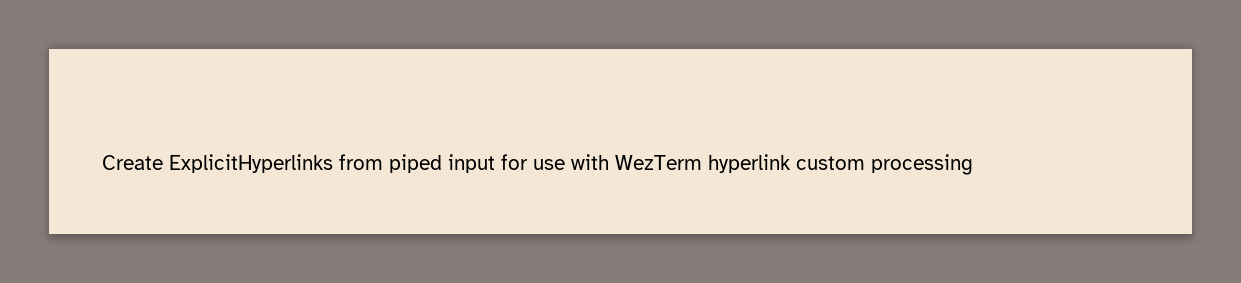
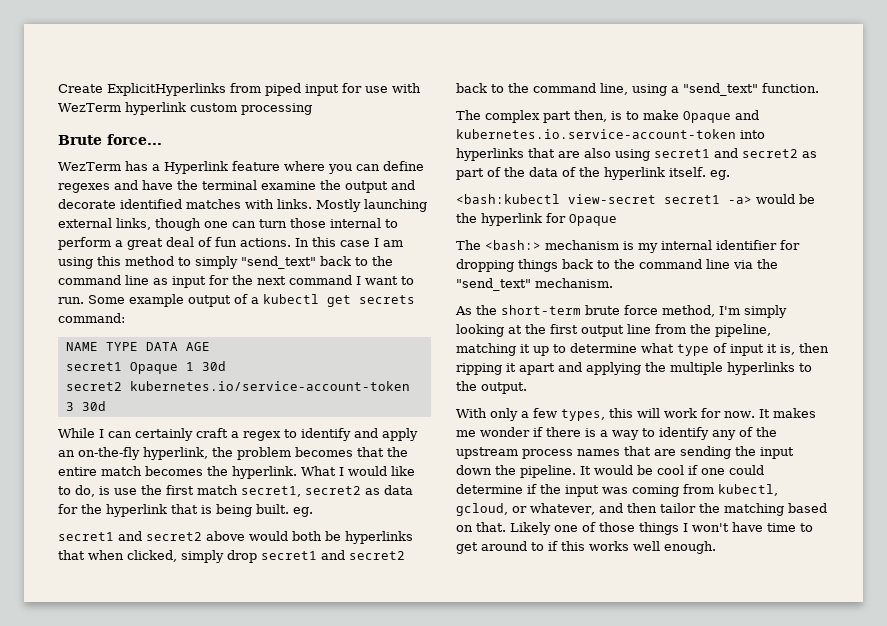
(973, 164) none -> [58,134,162,145] [58,161,424,174] [58,180,415,193] [58,199,427,212] [58,218,398,231] [58,237,403,250] [58,256,393,269] [58,275,414,288] [58,294,415,307] [58,313,125,323] [65,342,210,351] [65,361,226,374] [65,381,410,391] [65,401,106,411] [58,428,418,441] [58,447,408,460] [58,466,415,479] [58,485,413,497] [58,504,313,517] [58,531,413,544] [58,550,405,563] [456,83,819,96] [456,110,759,123] [456,129,765,139] [456,148,817,161] [456,167,730,180] [456,194,815,204] [456,213,617,226] [456,240,800,253] [456,259,778,272] [456,278,613,291] [455,305,787,318] [456,324,771,337] [456,343,829,356] [456,362,812,375] [456,381,527,394] [456,408,816,421] [456,427,777,440] [456,446,794,459] [456,465,764,478] [456,484,778,497] [456,503,827,516] [456,522,813,535] [456,541,716,554] // Brute force... // WezTerm has a Hyperlink feature where you can define regexes and have the terminal examine the output and decorate identified matches with links. Mostly launching external links, though one can turn those internal to perform a great deal of fun actions. In this case I am using this method to simply "send_text" back to the command line as input for the next command I want to run. Some example output of a kubectl get secrets command: // NAME TYPE DATA AGE // secret1 Opaque 1 30d // secret2 kubernetes.io/service-account-token 3 30d // While I can certainly craft a regex to identify and apply an on-the-fly hyperlink, the problem becomes that the entire match becomes the hyperlink. What I would like to do, is use the first match secret1, secret2 as data for the hyperlink that is being built. eg. // secret1 and secret2 above would both be hyperlinks that when clicked, simply drop secret1 and secret2 back to the command line, using a "send_text" function. // The complex part then, is to make Opaque and kubernetes.io.service-account-token into hyperlinks that are also using secret1 and secret2 as part of the data of the hyperlink itself. eg. // <bash:kubectl view-secret secret1 -a> would be the hyperlink for Opaque // The <bash:> mechanism is my internal identifier for dropping things back to the command line via the "send_text" mechanism. // As the short-term brute force method, I'm simply looking at the first output line from the pipeline, matching it up to determine what type of input it is, then ripping it apart and applying the multiple hyperlinks to the output. // With only a few types, this will work for now. It makes me wonder if there is a way to identify any of the upstream process names that are sending the input down the pipeline. It would be cool if one could determine if the input was coming from kubectl, gcloud, or whatever, and then tailor the matching based on that. Likely one of those things I won't have time to get around to if this works well enough.

